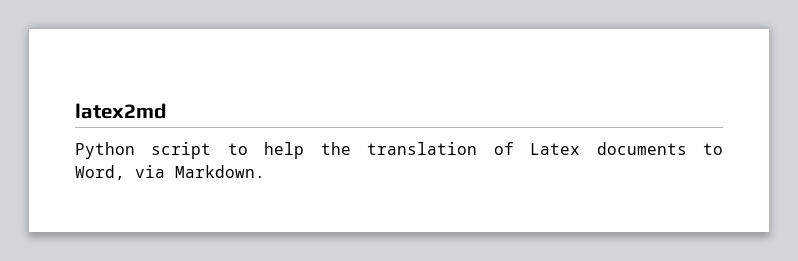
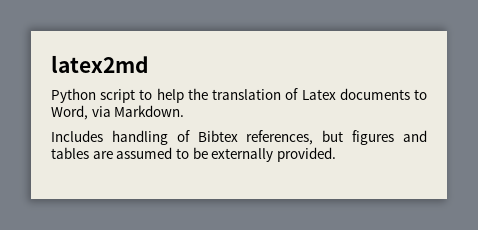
(265, 171) none -> [51,130,427,145] [51,147,336,162] // Includes handling of Bibtex references, but figures and tables are assumed to be externally provided.

